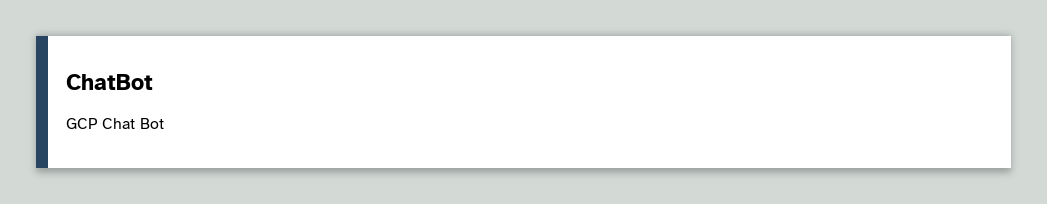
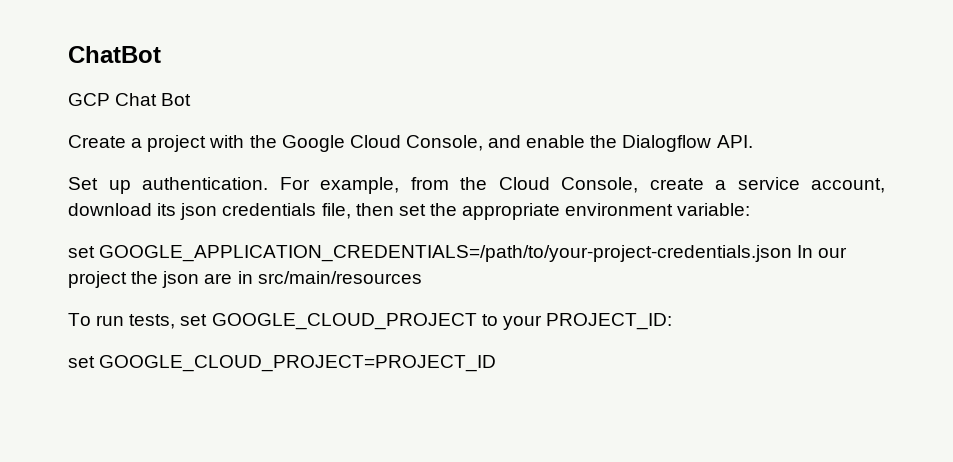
(164, 123) none -> [68,135,753,152] [68,177,885,194] [68,203,751,220] [68,245,848,262] [68,271,422,288] [68,313,672,330] [68,355,497,372] // Create a project with the Google Cloud Console, and enable the Dialogflow API. // Set up authentication. For example, from the Cloud Console, create a service account, download its json credentials file, then set the appropriate environment variable: // set GOOGLE_APPLICATION_CREDENTIALS=/path/to/your-project-credentials.json In our project the json are in src/main/resources // To run tests, set GOOGLE_CLOUD_PROJECT to your PROJECT_ID: // set GOOGLE_CLOUD_PROJECT=PROJECT_ID

